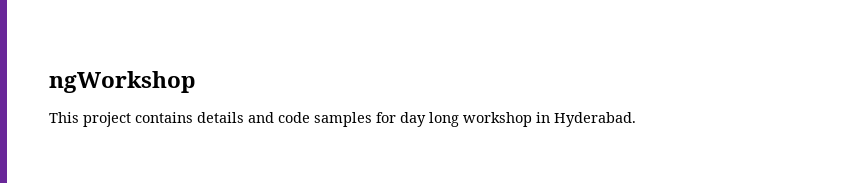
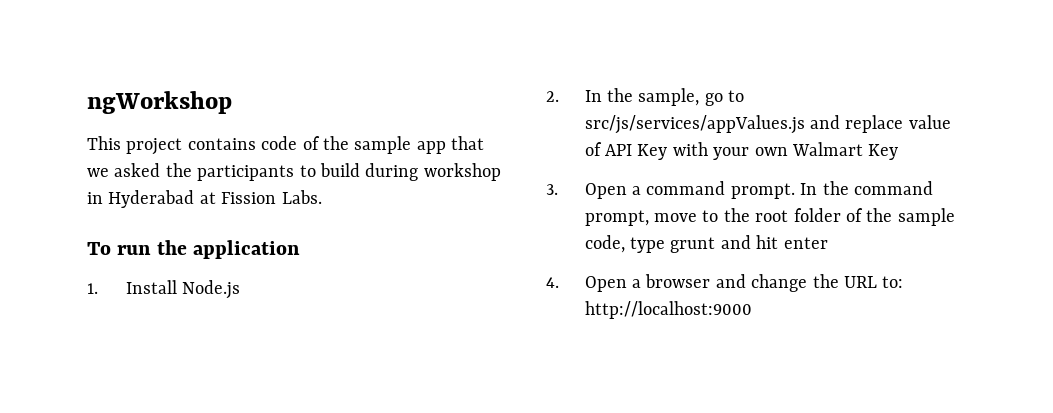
[197,112,636,127] details and code samples for day long workshop in Hyderabad. -> [261,136,485,154] [87,163,501,181] [87,190,322,208] [87,240,301,259] [87,280,240,299] [546,88,745,106] [584,115,951,134] [584,142,899,160] [546,181,933,199] [584,208,955,226] [584,235,828,253] [546,274,904,292] [584,301,752,319] code of the sample app that we asked the participants to build during workshop in Hyderabad at Fission Labs. // To run the application // 1. Install Node.js // 2. In the sample, go to src/js/services/appValues.js and replace value of API Key with your own Walmart Key // 3. Open a command prompt. In the command prompt, move to the root folder of the sample code, type grunt and hit enter // 4. Open a browser and change the URL to: http://localhost:9000

